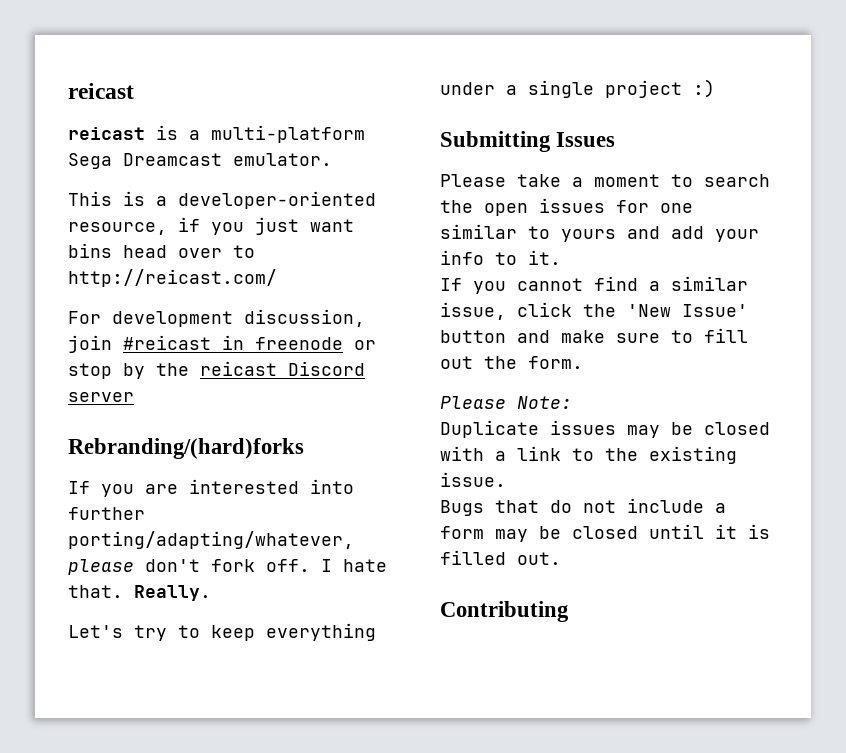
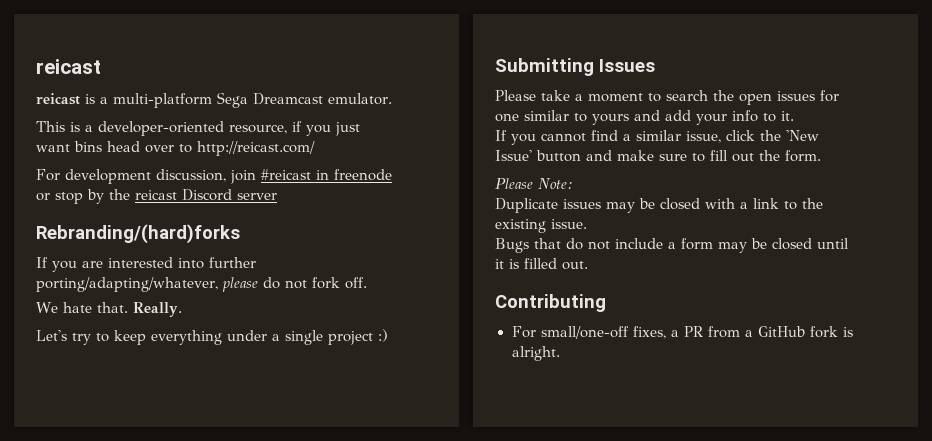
[145,559,200,572] don't -> [263,277,307,289] do not
[321,559,332,572] I -> [36,302,58,313] // We
(569, 611) none -> [511,326,853,339] [511,346,560,361] // For small/one-off fixes, a PR from a GitHub fork is alright.

